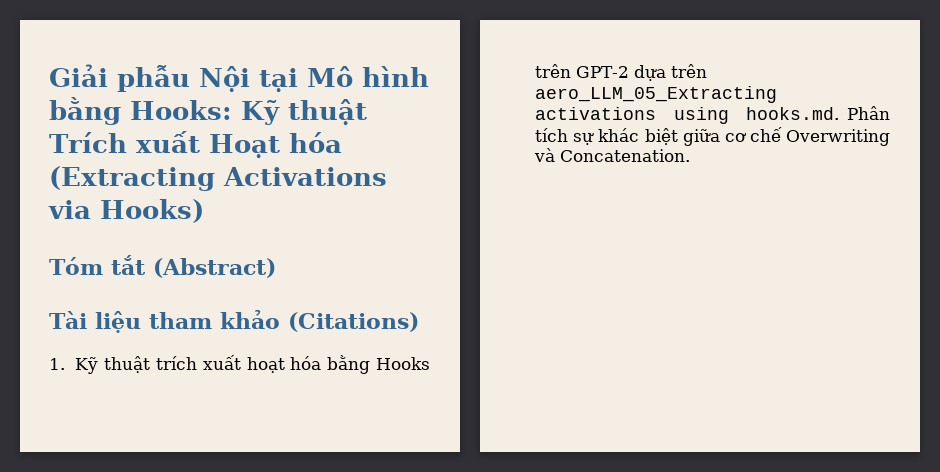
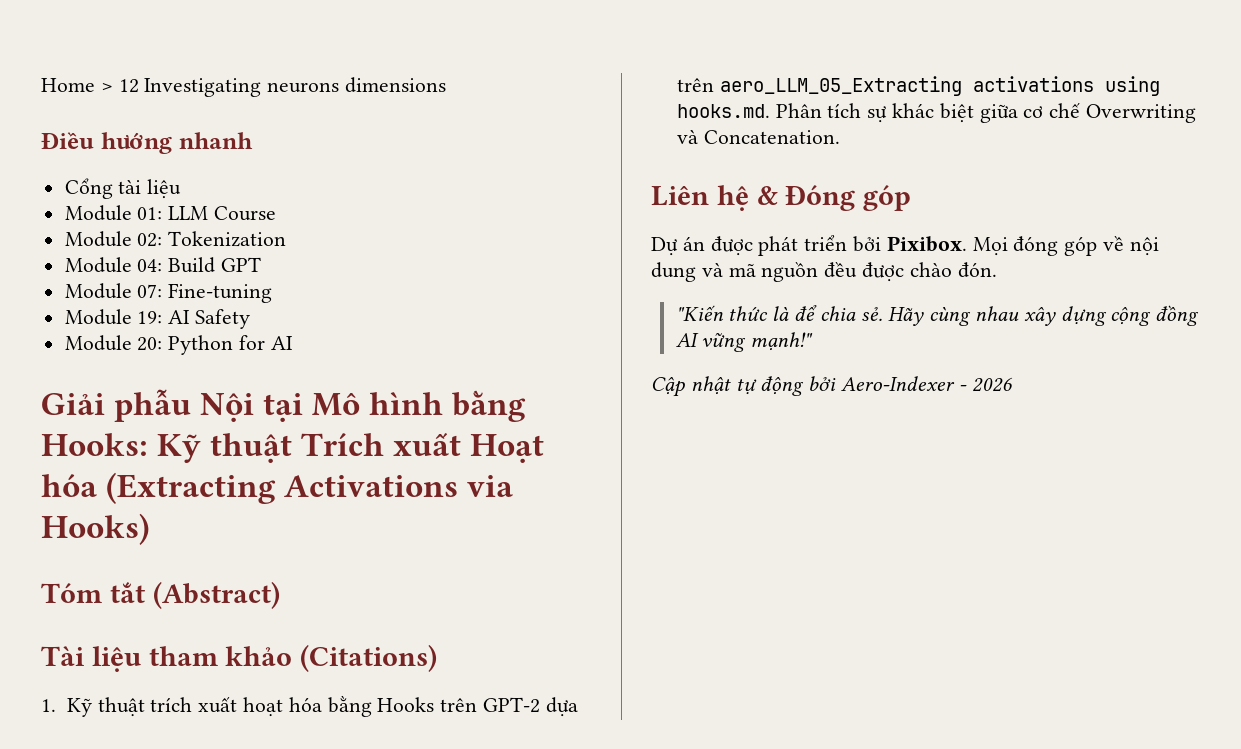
(49, 75) none -> [41,77,447,97] [41,132,253,154] [64,178,182,199] [64,205,277,221] [64,231,287,247] [64,257,262,273] [64,283,273,303] [64,309,251,329] [64,335,293,355] Home > 12 Investigating neurons dimensions // Điều hướng nhanh // Cổng tài liệu // Module 01: LLM Course // Module 02: Tokenization // Module 04: Build GPT // Module 07: Fine-tuning // Module 19: AI Safety // Module 20: Python for AI //
(691, 155) none -> [651,185,912,211] [651,235,1159,256] [651,262,997,282] [675,305,1200,326] [675,332,814,352] [651,376,1013,397] // Liên hệ & Đóng góp // Dự án được phát triển bởi Pixibox. Mọi đóng góp về nội dung và mã nguồn đều được chào đón. // "Kiến thức là để chia sẻ. Hãy cùng nhau xây dựng cộng đồng AI vững mạnh!" // Cập nhật tự động bởi Aero-Indexer - 2026

